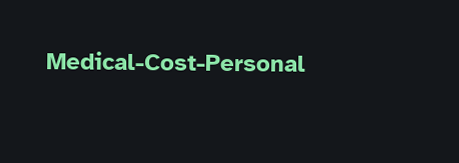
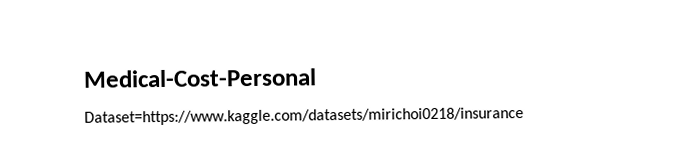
(306, 61) none -> [84,107,524,126] // Dataset=https://www.kaggle.com/datasets/mirichoi0218/insurance

